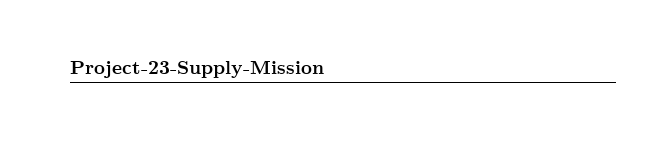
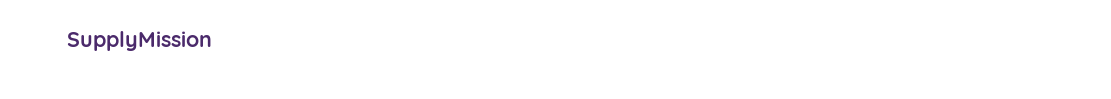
[70,60,324,78] Project-23-Supply-Mission -> [67,31,212,51] SupplyMission

